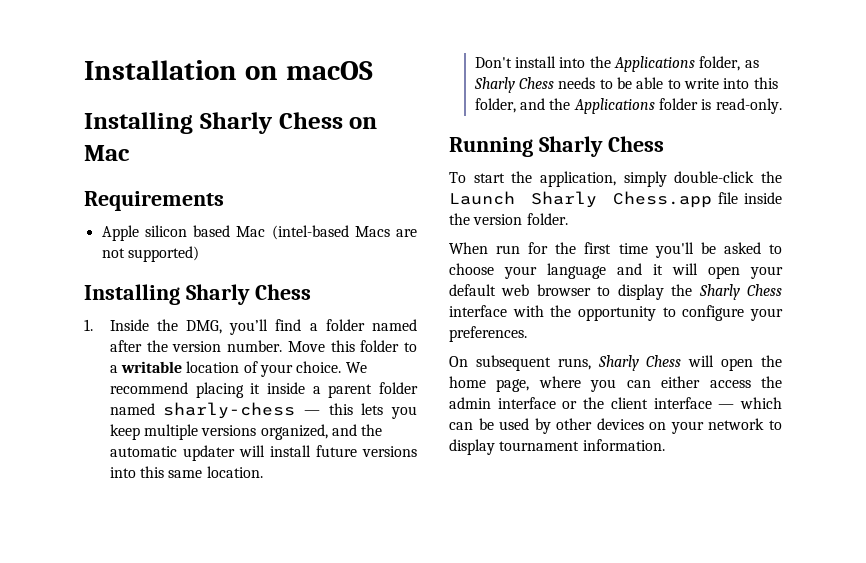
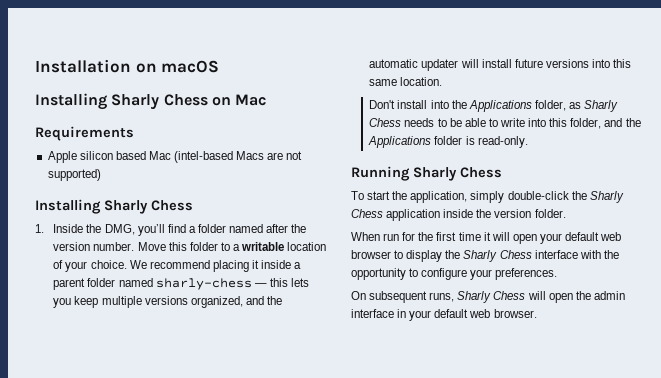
[449,191,738,208] Launch Sharly Chess.app file -> [589,191,624,203] [351,209,441,221] Sharly Chess application
[654,242,782,258] [449,263,642,279] you'll be asked to choose your language and -> (481, 236) none
[449,376,782,392] [449,397,782,409] [449,418,782,434] [449,439,665,455] home page, where you can either access the admin interface or the client interface — which can be used by other devices on your network to display tournament information. -> [593,291,625,300] [351,309,537,321] admin interface in your default web browser.

